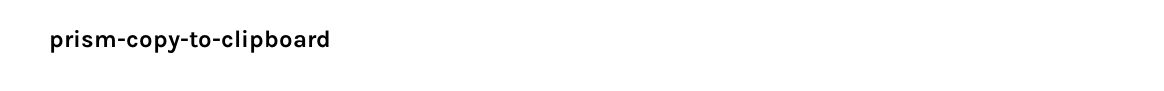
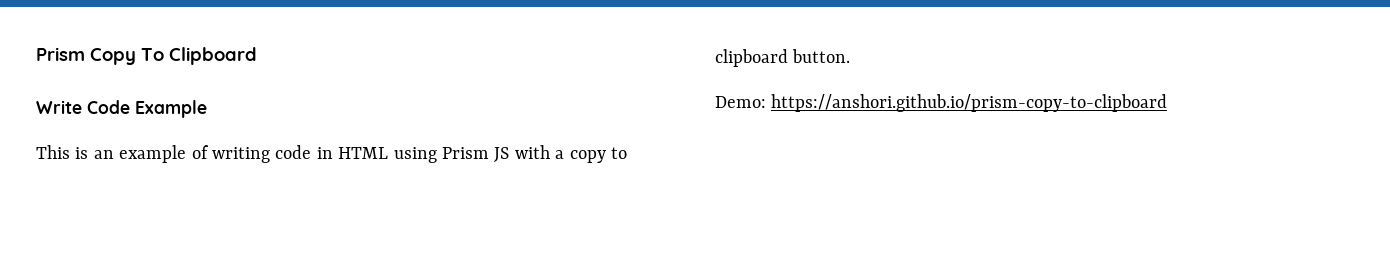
[49,29,331,54] prism-copy-to-clipboard -> [36,47,257,65] [36,100,207,118] [36,145,627,163] [715,49,851,67] [715,94,1168,112] Prism Copy To Clipboard // Write Code Example // This is an example of writing code in HTML using Prism JS with a copy to clipboard button. // Demo: https://anshori.github.io/prism-copy-to-clipboard

